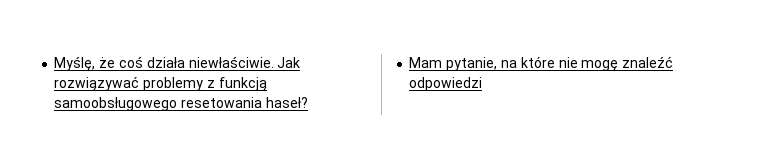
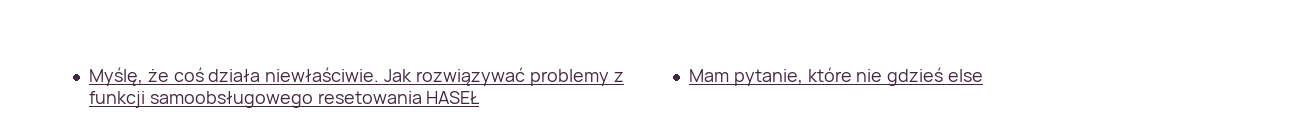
[218,77,267,92] funkcją -> [88,91,145,108] funkcji
[265,97,308,108] haseł? -> [426,91,481,104] HASEŁ
[500,60,517,68] na -> (803, 77) none
[581,56,674,72] [409,77,483,91] mogę znaleźć odpowiedzi -> [887,67,984,86] gdzieś else

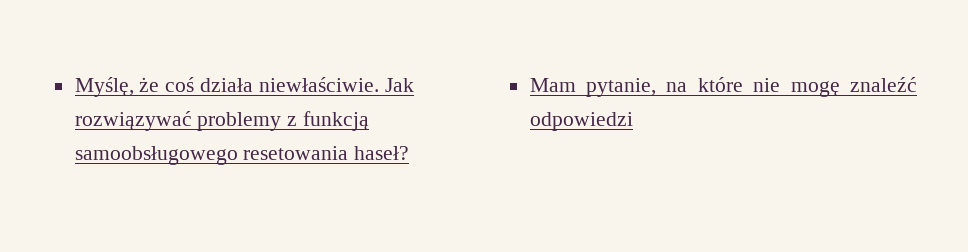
[88,91,145,108] funkcji -> [303,111,370,131] funkcją
[426,91,481,104] HASEŁ -> [354,146,410,160] haseł?
(803, 77) none -> [666,82,688,92] na
[887,67,984,86] gdzieś else -> [790,77,917,97] [529,112,633,131] mogę znaleźć odpowiedzi

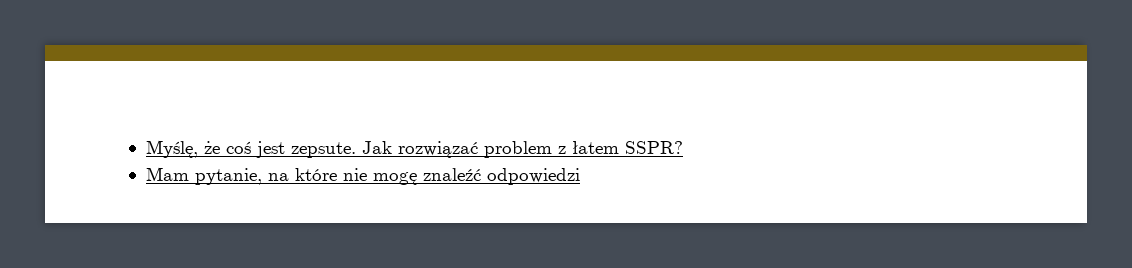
[200,77,414,92] [74,111,370,131] [74,146,410,165] działa niewłaściwie. Jak rozwiązywać problemy z funkcją samoobsługowego resetowania haseł? -> [255,141,683,158] jest zepsute. Jak rozwiązać problem z łatem SSPR?

